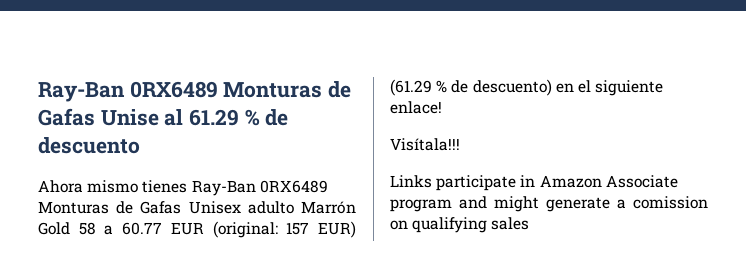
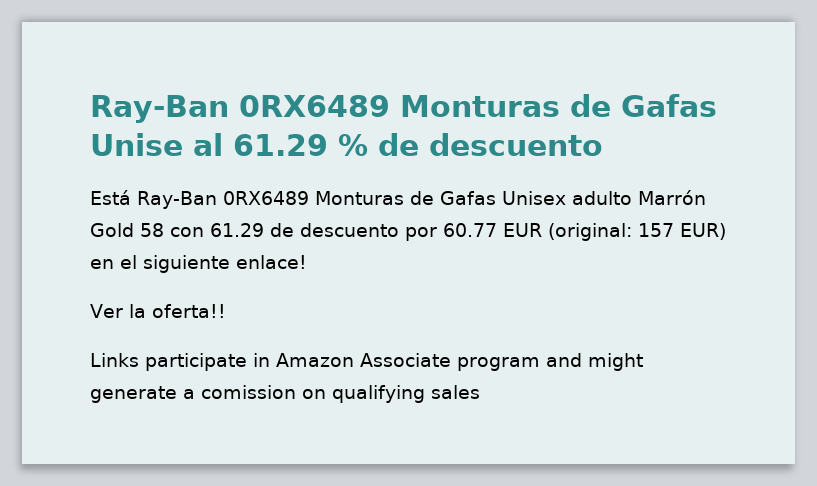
[38,180,188,193] Ahora mismo tienes -> [90,190,131,205] Está
[104,225,114,235] a -> [170,223,437,241] con 61.29 de descuento por
[390,79,552,96] (61.29 % de descuento) -> (726, 231) none
[390,138,460,151] Visítala!!! -> [90,304,226,318] Ver la oferta!!

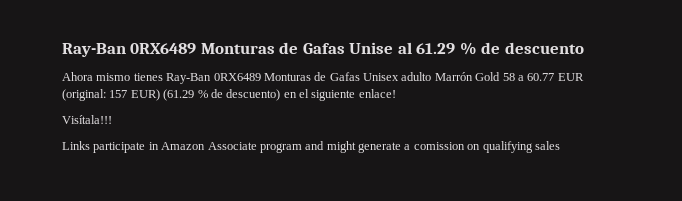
[90,190,131,205] Está -> [62,72,163,81] Ahora mismo tienes
[170,223,437,241] con 61.29 de descuento por -> [517,75,524,81] a
(726, 231) none -> [163,89,281,101] (61.29 % de descuento)
[90,304,226,318] Ver la oferta!! -> [62,115,112,124] Visítala!!!

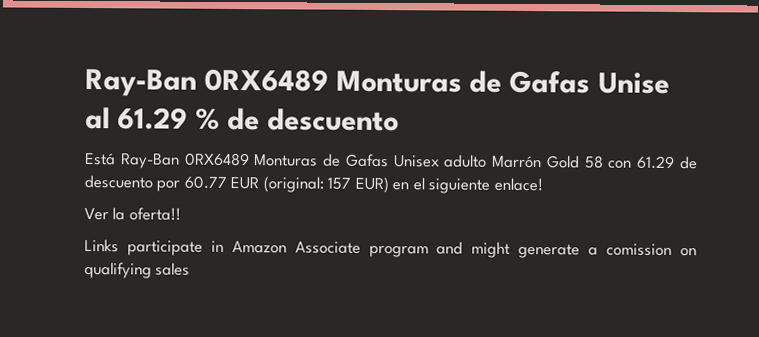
[62,72,163,81] Ahora mismo tienes -> [85,152,116,166] Está
[517,75,524,81] a -> [608,155,698,170] [84,174,181,192] con 61.29 de descuento por
[163,89,281,101] (61.29 % de descuento) -> (389, 185) none
[62,115,112,124] Visítala!!! -> [84,207,181,221] Ver la oferta!!

